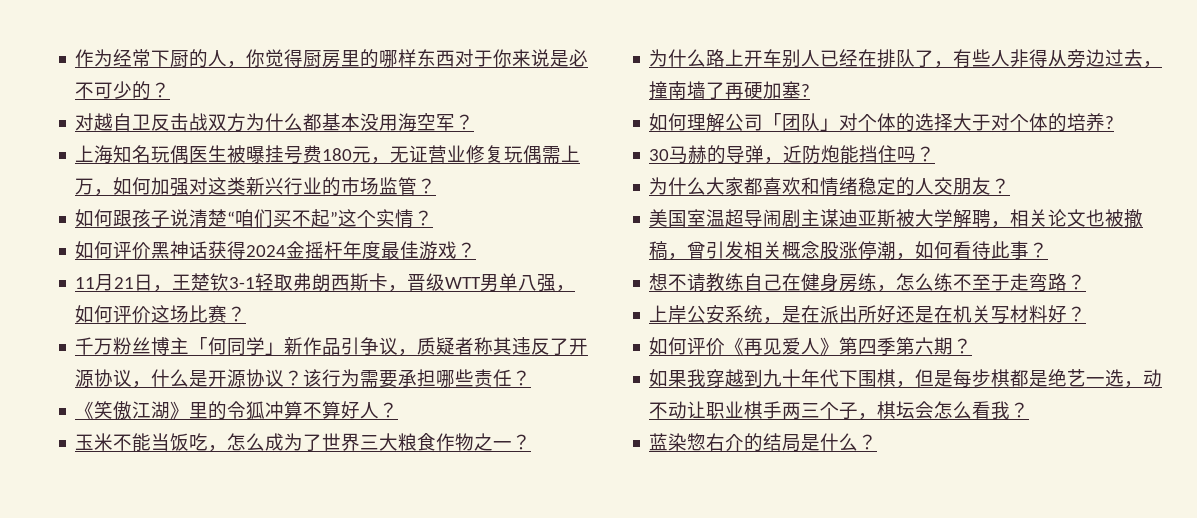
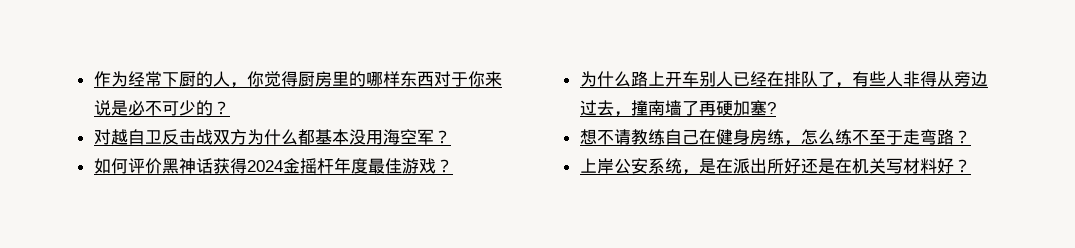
[75,145,581,164] [75,177,437,196] [75,209,434,228] // 上海知名玩偶医生被曝挂号费180元，无证营业修复玩偶需上万，如何加强对这类新兴行业的市场监管？ // 如何跟孩子说清楚“咱们买不起”这个实情？ -> (451, 137) none
[75,273,576,292] [75,305,247,323] [75,337,589,356] [75,369,532,388] [75,401,399,420] [75,433,532,452] // 11月21日，王楚钦3-1轻取弗朗西斯卡，晋级WTT男单八强，如何评价这场比赛？ // 千万粉丝博主「何同学」新作品引争议，质疑者称其违反了开源协议，什么是开源协议？该行为需要承担哪些责任？ // 《笑傲江湖》里的令狐冲算不算好人？ // 玉米不能当饭吃，怎么成为了世界三大粮食作物之一？ -> (453, 166) none
[649,113,1115,132] [649,145,936,164] [649,177,1011,196] [649,209,1144,228] [649,241,1049,260] // 如何理解公司「团队」对个体的选择大于对个体的培养? // 30马赫的导弹，近防炮能挡住吗？ // 为什么大家都喜欢和情绪稳定的人交朋友？ // 美国室温超导闹剧主谋迪亚斯被大学解聘，相关论文也被撤稿，曾引发相关概念股涨停潮，如何看待此事？ -> (776, 108) none
[649,337,973,356] [649,369,1163,388] [649,401,1030,420] [649,433,878,452] // 如何评价《再见爱人》第四季第六期？ // 如果我穿越到九十年代下围棋，但是每步棋都是绝艺一选，动不动让职业棋手两三个子，棋坛会怎么看我？ // 蓝染惣右介的结局是什么？ -> (971, 166) none

